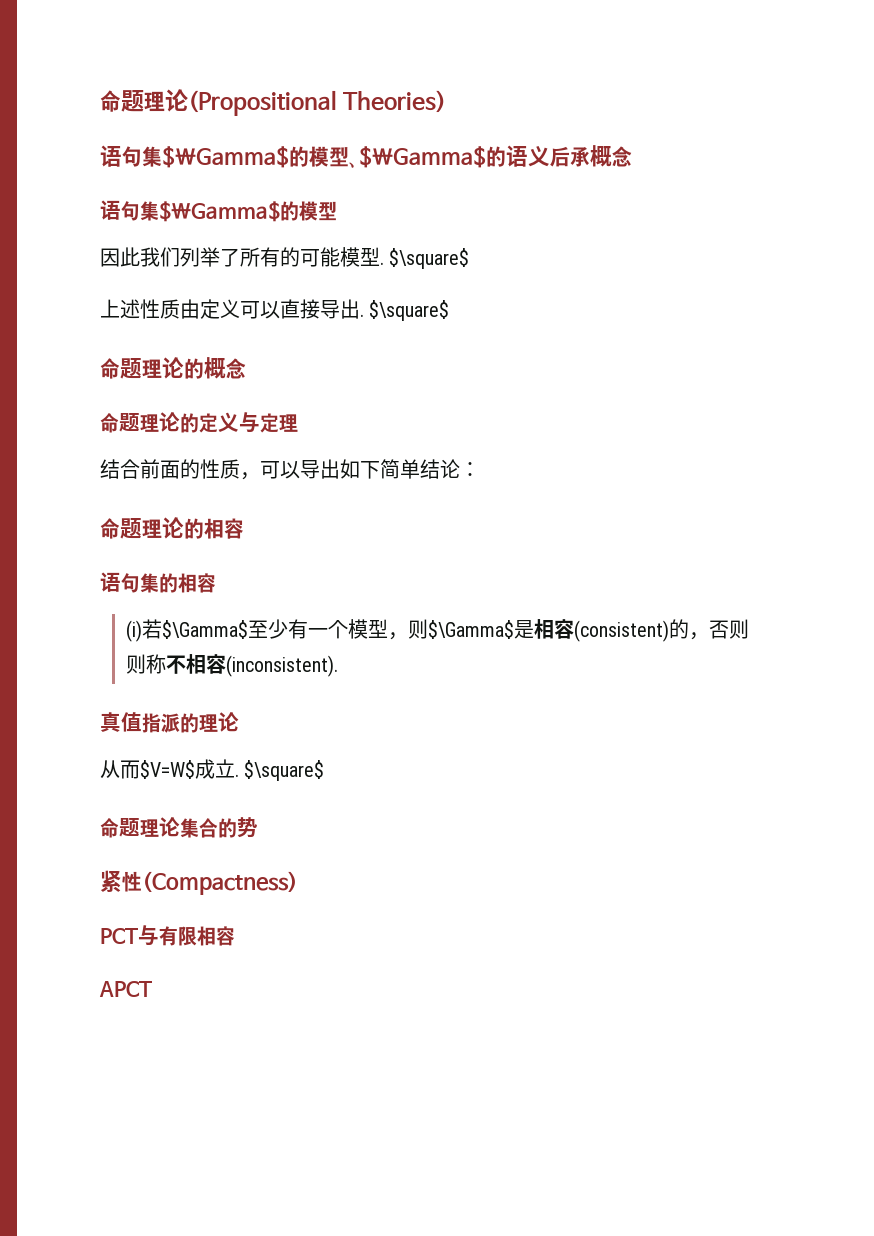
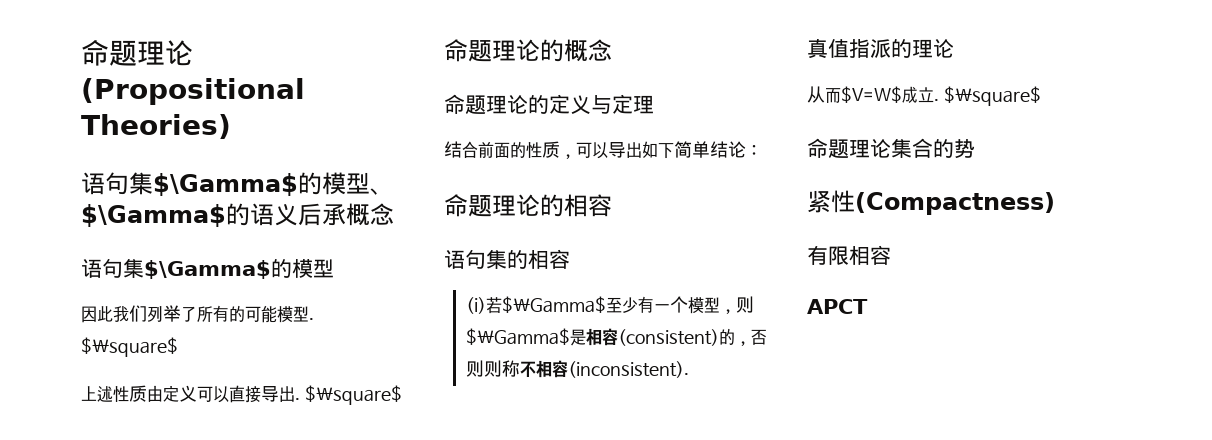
[100,925,159,946] PCT与 -> (1055, 203) none

